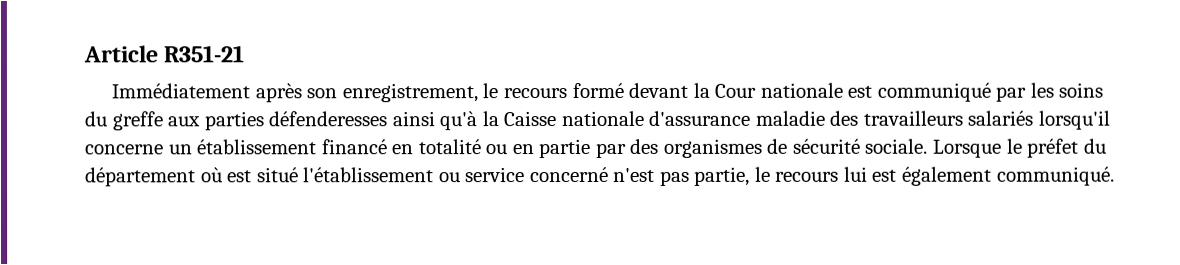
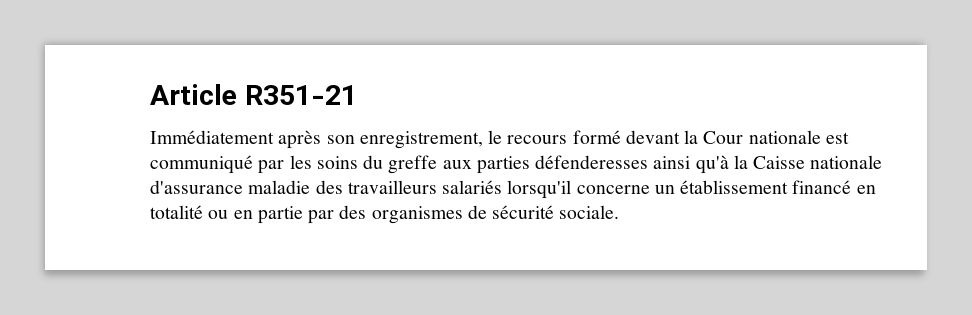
[933,138,1107,158] [85,166,1115,187] Lorsque le préfet du département où est situé l'établissement ou service concerné n'est pas partie, le recours lui est également communiqué. -> (620, 212) none

